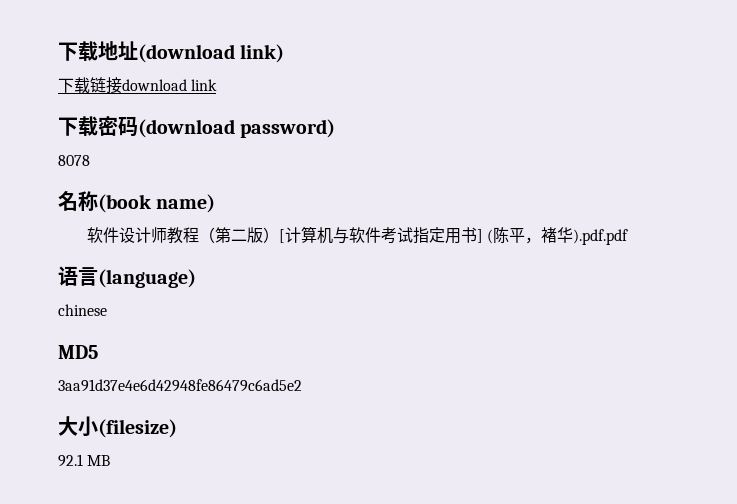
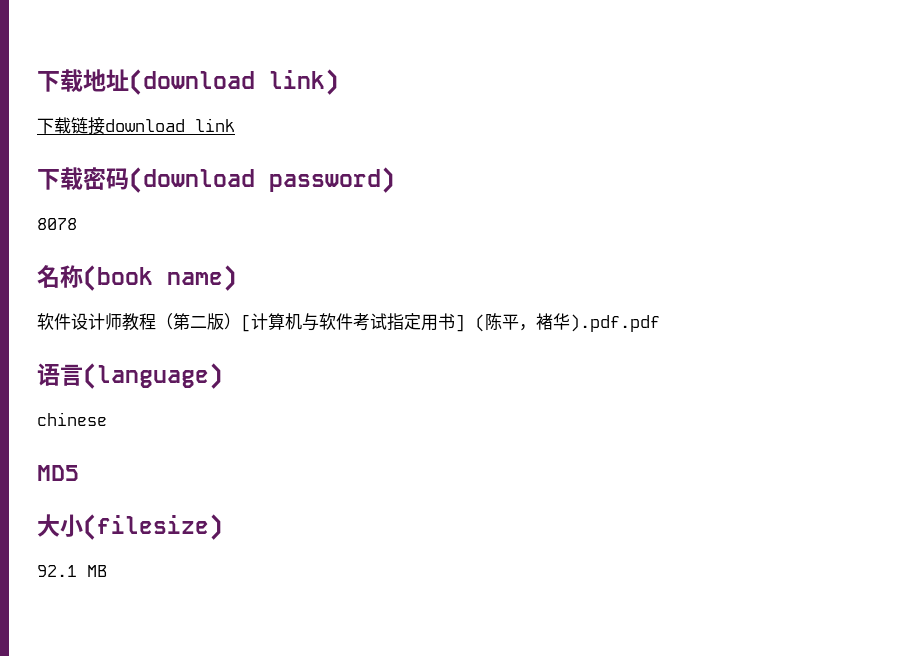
[58,379,302,392] // 3aa91d37e4e6d42948fe86479c6ad5e2 -> (79, 473) none

